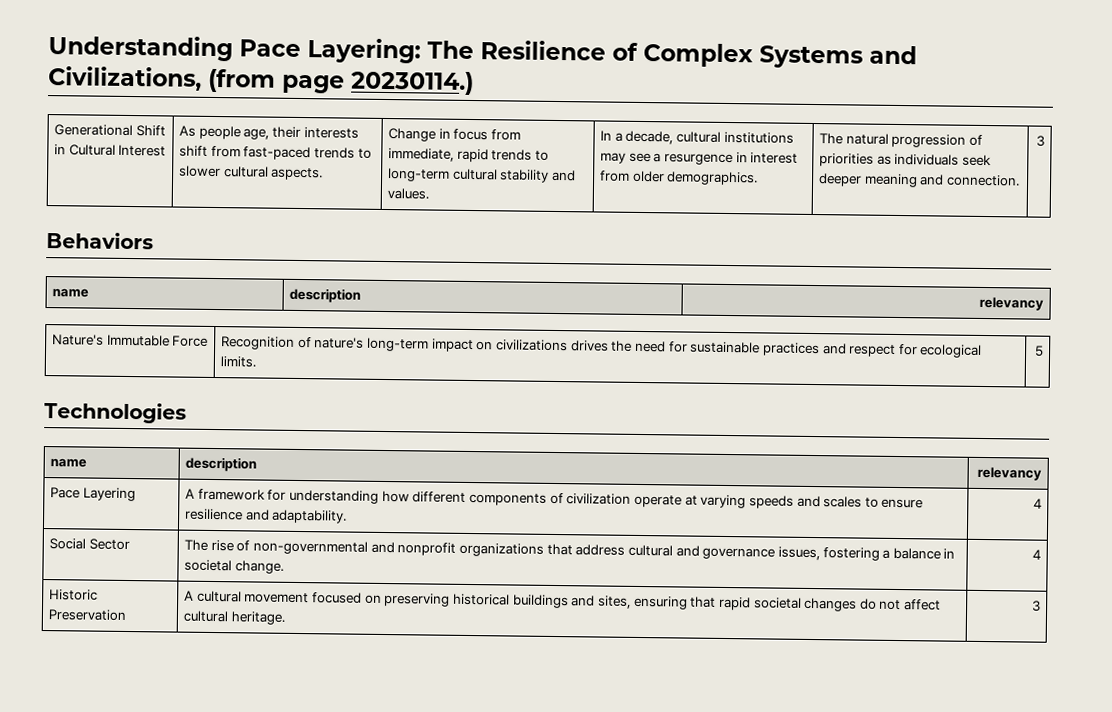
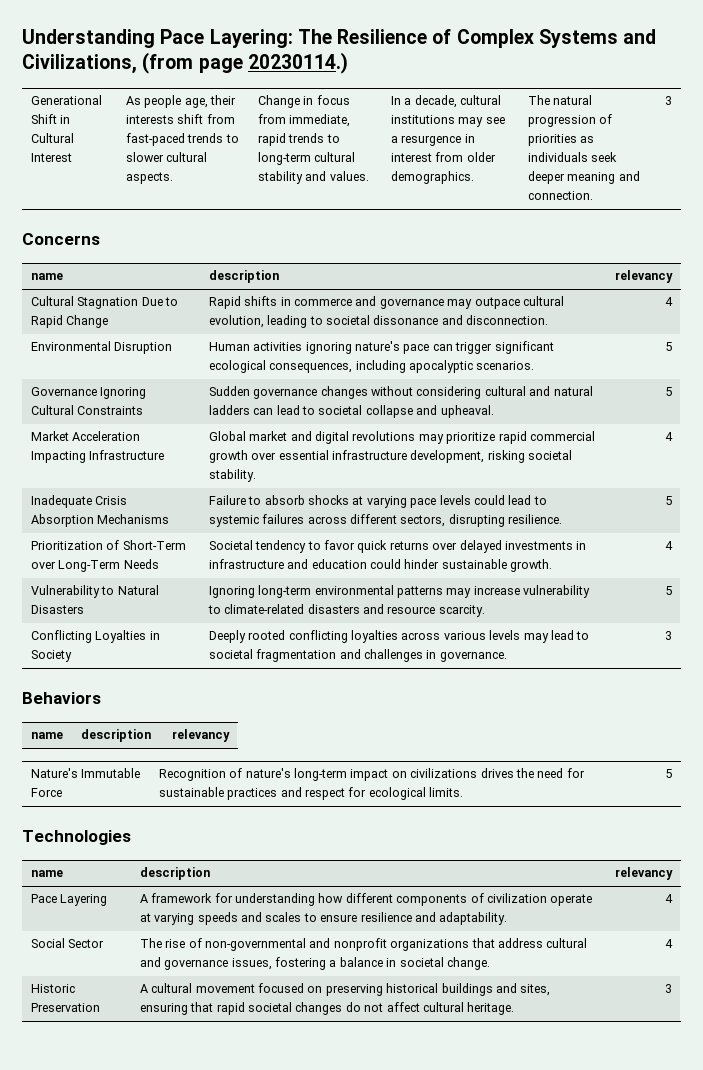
(1045, 141) none -> [22,233,100,245] [30,273,63,280] [208,270,279,283] [615,270,674,283] [30,296,179,309] [30,315,109,328] [208,296,564,309] [208,315,549,328] [665,297,674,306] [30,341,173,354] [208,341,554,354] [208,360,535,373] [665,342,673,351] [30,387,147,399] [30,405,144,415] [208,386,593,399] [208,405,494,418] [665,387,673,396] [30,431,141,441] [30,450,165,463] [208,431,595,444] [208,450,573,463] [208,469,256,482] [665,432,674,441] [30,495,128,508] [30,514,170,527] [208,495,547,508] [208,514,563,527] [665,496,673,505] [30,540,186,550] [30,559,159,572] [208,540,587,553] [208,559,553,572] [665,541,674,550] [30,585,159,598] [30,605,84,614] [208,585,591,598] [207,604,485,617] [665,586,673,595] [30,630,160,643] [30,650,72,662] [208,630,590,643] [208,649,507,662] [665,631,673,640] // Concerns // name | description | relevancy // Cultural Stagnation Due to Rapid Change | Rapid shifts in commerce and governance may outpace cultural evolution, leading to societal dissonance and disconnection. | 4 // Environmental Disruption | Human activities ignoring nature's pace can trigger significant ecological consequences, including apocalyptic scenarios. | 5 // Governance Ignoring Cultural Constraints | Sudden governance changes without considering cultural and natural ladders can lead to societal collapse and upheaval. | 5 // Market Acceleration Impacting Infrastructure | Global market and digital revolutions may prioritize rapid commercial growth over essential infrastructure development, risking societal stability. | 4 // Inadequate Crisis Absorption Mechanisms | Failure to absorb shocks at varying pace levels could lead to systemic failures across different sectors, disrupting resilience. | 5 // Prioritization of Short-Term over Long-Term Needs | Societal tendency to favor quick returns over delayed investments in infrastructure and education could hinder sustainable growth. | 4 // Vulnerability to Natural Disasters | Ignoring long-term environmental patterns may increase vulnerability to climate-related disasters and resource scarcity. | 5 // Conflicting Loyalties in Society | Deeply rooted conflicting loyalties across various levels may lead to societal fragmentation and challenges in governance. | 3

